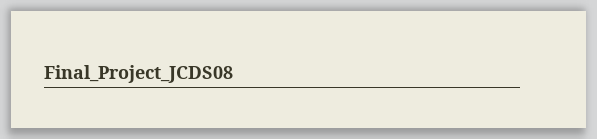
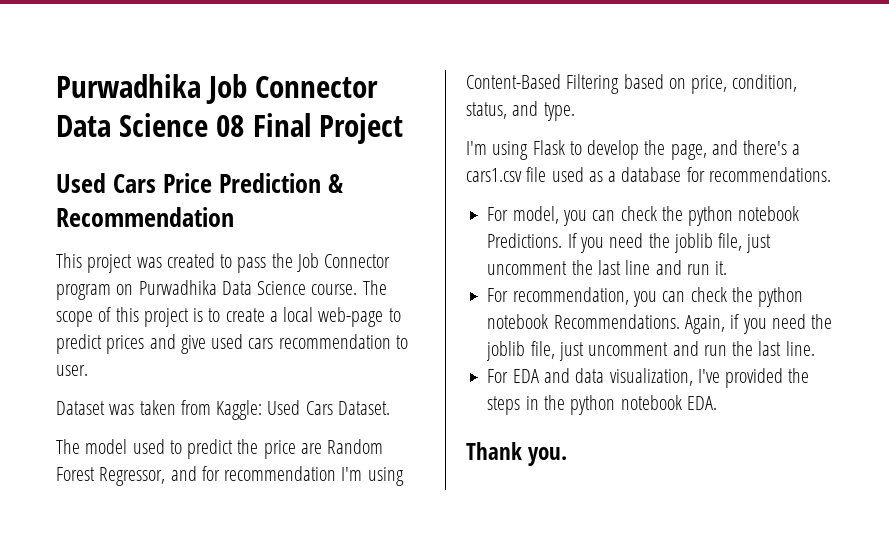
[44,65,233,83] Final_Project_JCDS08 -> [56,74,379,104] [56,113,403,144] [56,173,344,193] [56,207,234,227] [56,253,391,273] [56,280,387,300] [56,307,401,327] [56,334,408,354] [56,365,88,376] [56,400,390,420] [56,439,384,459] [56,466,404,486] [466,74,798,94] [466,101,575,121] [466,140,801,160] [466,167,831,182] [487,206,800,226] [487,233,772,253] [487,260,728,275] [487,287,804,307] [487,314,833,334] [486,341,815,361] [487,368,810,388] [487,395,717,415] [466,442,568,466] Purwadhika Job Connector Data Science 08 Final Project // Used Cars Price Prediction & Recommendation // This project was created to pass the Job Connector program on Purwadhika Data Science course. The scope of this project is to create a local web-page to predict prices and give used cars recommendation to user. // Dataset was taken from Kaggle: Used Cars Dataset. // The model used to predict the price are Random Forest Regressor, and for recommendation I'm using Content-Based Filtering based on price, condition, status, and type. // I'm using Flask to develop the page, and there's a cars1.csv file used as a database for recommendations. // For model, you can check the python notebook Predictions. If you need the joblib file, just uncomment the last line and run it. // For recommendation, you can check the python notebook Recommendations. Again, if you need the joblib file, just uncomment and run the last line. // For EDA and data visualization, I've provided the steps in the python notebook EDA. // Thank you.

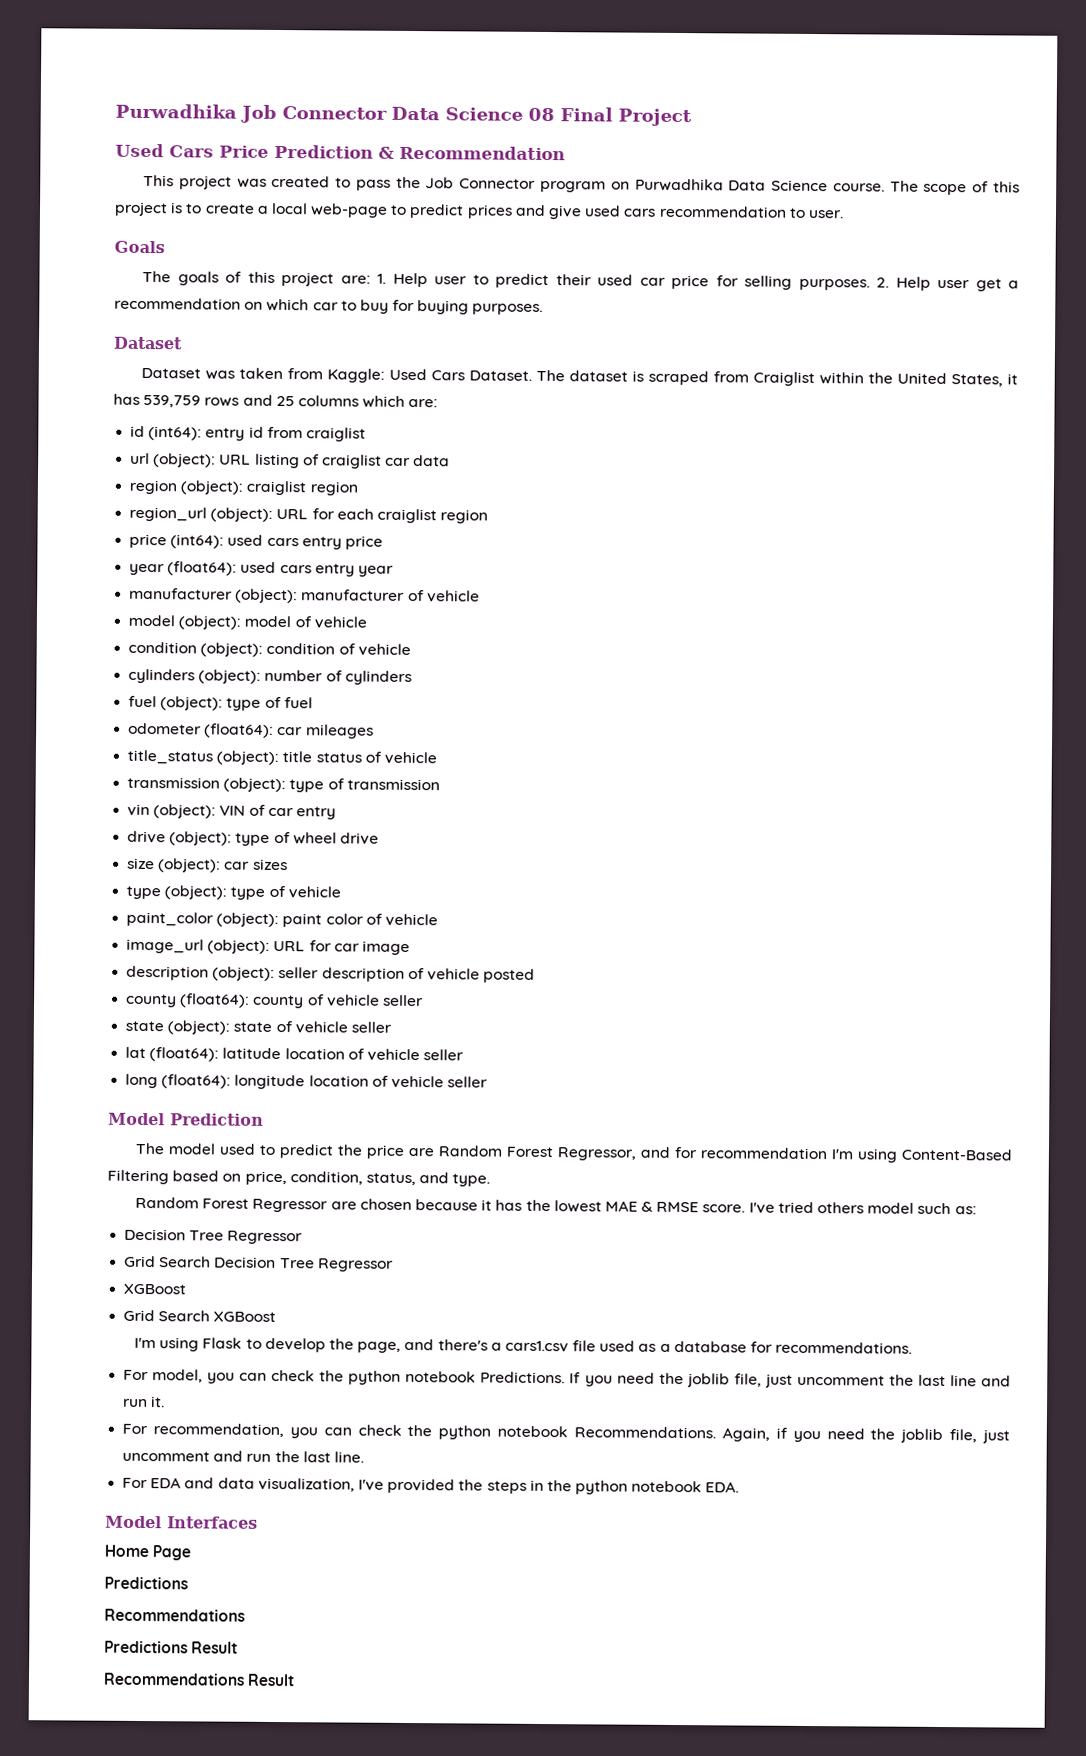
(88, 370) none -> [114,240,165,254] [142,270,1020,292] [114,297,544,315] [113,336,183,350] // Goals // The goals of this project are: 1. Help user to predict their used car price for selling purposes. 2. Help user get a recommendation on which car to buy for buying purposes. // Dataset
(390, 408) none -> [536,369,1019,387] [113,393,439,408] [130,425,366,442] [130,452,451,469] [129,479,358,496] [129,506,489,524] [129,533,383,550] [129,561,394,577] [129,587,480,604] [128,614,367,630] [128,641,411,657] [128,668,412,686] [128,695,313,711] [128,722,374,739] [127,749,437,766] [127,776,440,793] [127,803,336,820] [127,830,379,846] [127,857,288,873] [126,885,341,900] [126,911,438,928] [126,938,410,955] [126,965,536,983] [126,993,424,1009] [125,1020,392,1035] [125,1046,465,1062] [125,1073,489,1090] [108,1112,264,1126] The dataset is scraped from Craiglist within the United States, it has 539,759 rows and 25 columns which are: // id (int64): entry id from craiglist // url (object): URL listing of craiglist car data // region (object): craiglist region // region_url (object): URL for each craiglist region // price (int64): used cars entry price // year (float64): used cars entry year // manufacturer (object): manufacturer of vehicle // model (object): model of vehicle // condition (object): condition of vehicle // cylinders (object): number of cylinders // fuel (object): type of fuel // odometer (float64): car mileages // title_status (object): title status of vehicle // transmission (object): type of transmission // vin (object): VIN of car entry // drive (object): type of wheel drive // size (object): car sizes // type (object): type of vehicle // paint_color (object): paint color of vehicle // image_url (object): URL for car image // description (object): seller description of vehicle posted // county (float64): county of vehicle seller // state (object): state of vehicle seller // lat (float64): latitude location of vehicle seller // long (float64): longitude location of vehicle seller // Model Prediction
(575, 111) none -> [135,1196,977,1215] [124,1228,304,1245] [124,1255,394,1272] [123,1283,187,1295] [123,1309,277,1323] // Random Forest Regressor are chosen because it has the lowest MAE & RMSE score. I've tried others model such as: // Decision Tree Regressor // Grid Search Decision Tree Regressor // XGBoost // Grid Search XGBoost
[466,442,568,466] Thank you. -> [105,1515,258,1529] [104,1544,192,1561] [104,1576,188,1590] [104,1608,245,1622] [104,1640,239,1654] [103,1672,296,1687] Model Interfaces // Home Page // Predictions // Recommendations // Predictions Result // Recommendations Result

